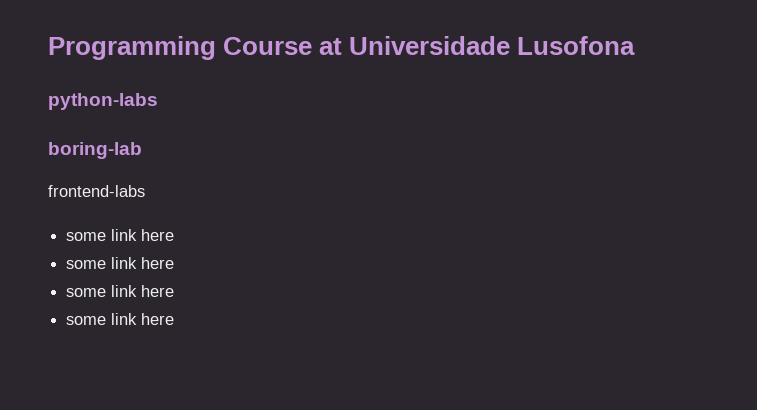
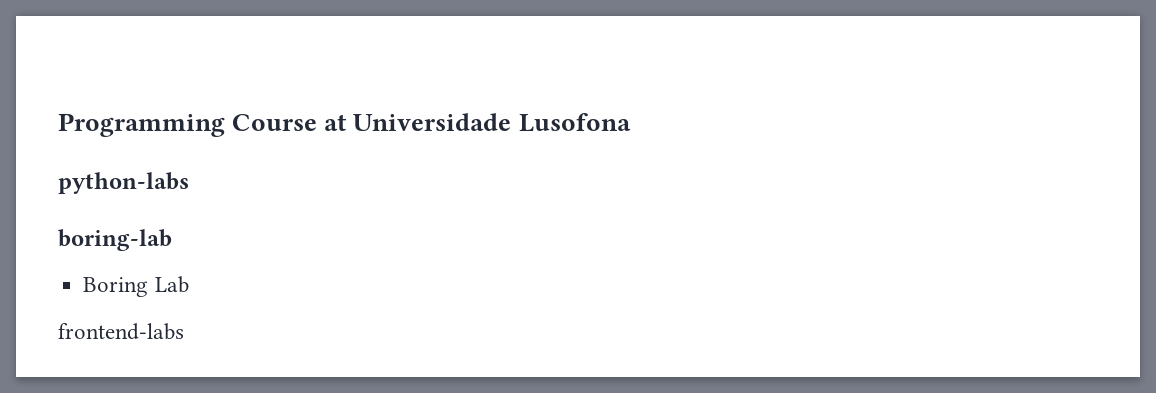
(142, 150) none -> [83,276,189,297] // Boring Lab
[66,229,175,241] [66,257,175,269] [66,285,175,297] [66,313,175,325] // some link here // some link here // some link here // some link here -> (184, 331) none

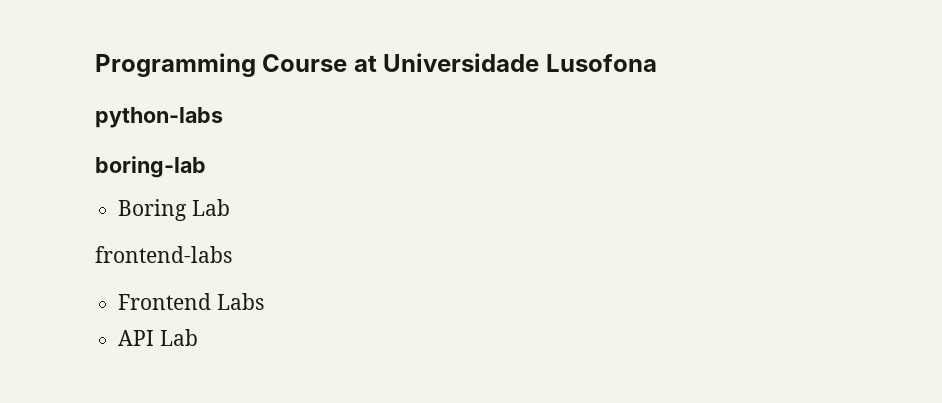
(184, 331) none -> [118,293,264,310] [118,329,198,346] // Frontend Labs // API Lab

